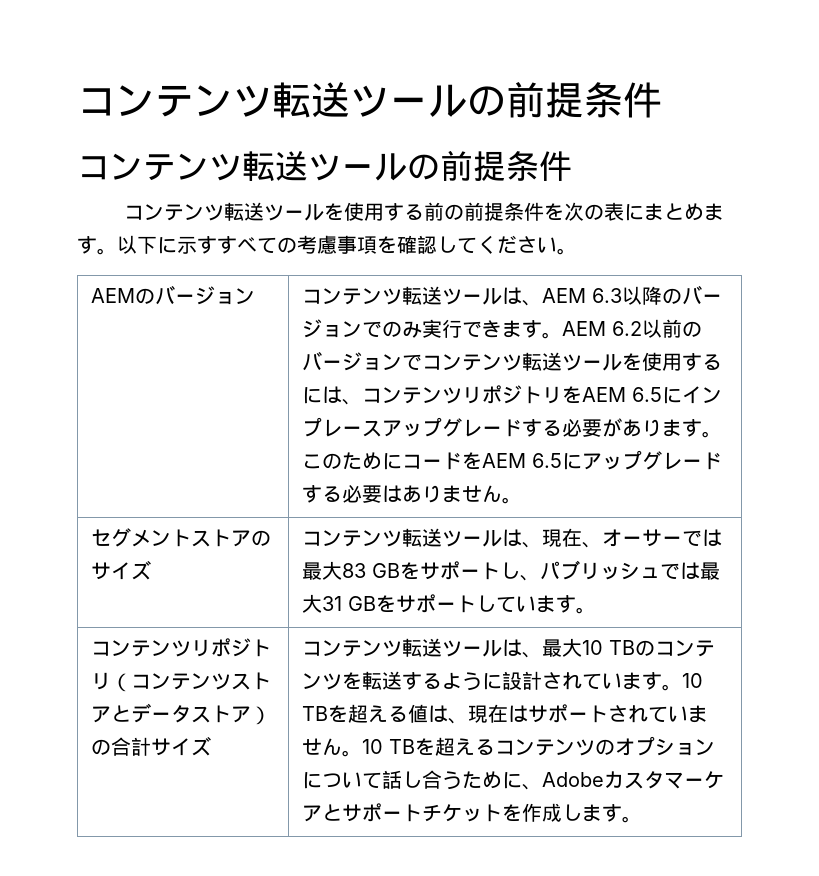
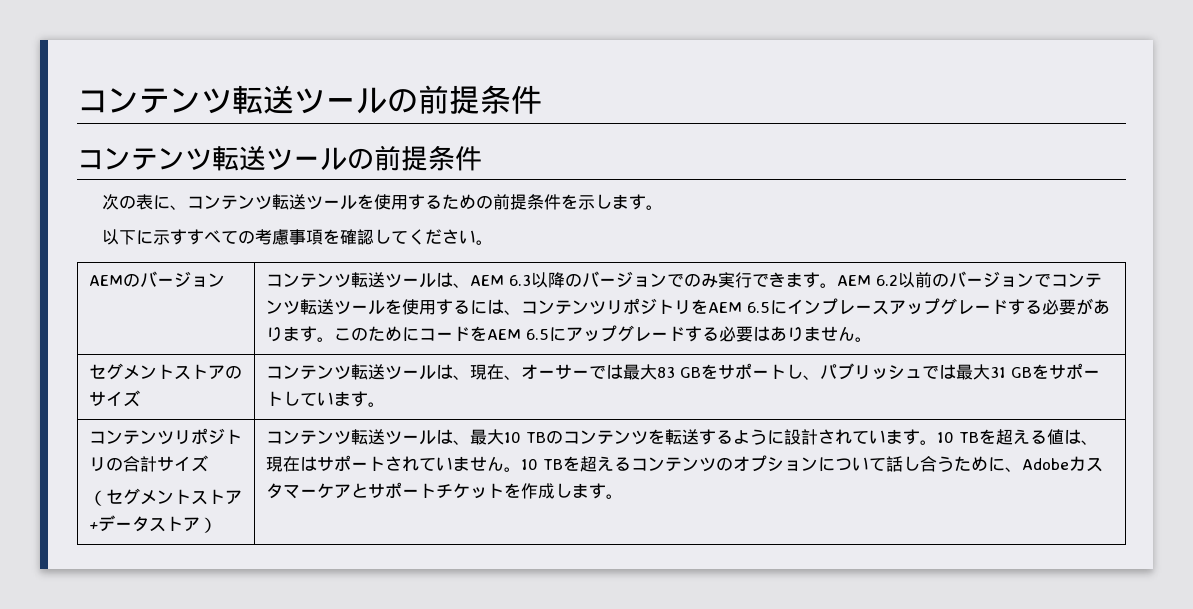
[123,202,444,221] コンテンツ転送ツールを使用する前 -> [101,194,476,210] 次の表に、コンテンツ転送ツールを使用するため
[563,202,724,221] [77,236,117,255] 次の表にまとめます。 -> [577,194,663,210] 示します。 //
[111,672,272,692] [91,705,132,723] （コンテンツストアと -> [105,455,208,472] [88,488,242,506] [88,522,98,530] の合計サイズ // （セグメントストア+
[91,736,212,756] の合計サイズ -> (217, 525) none

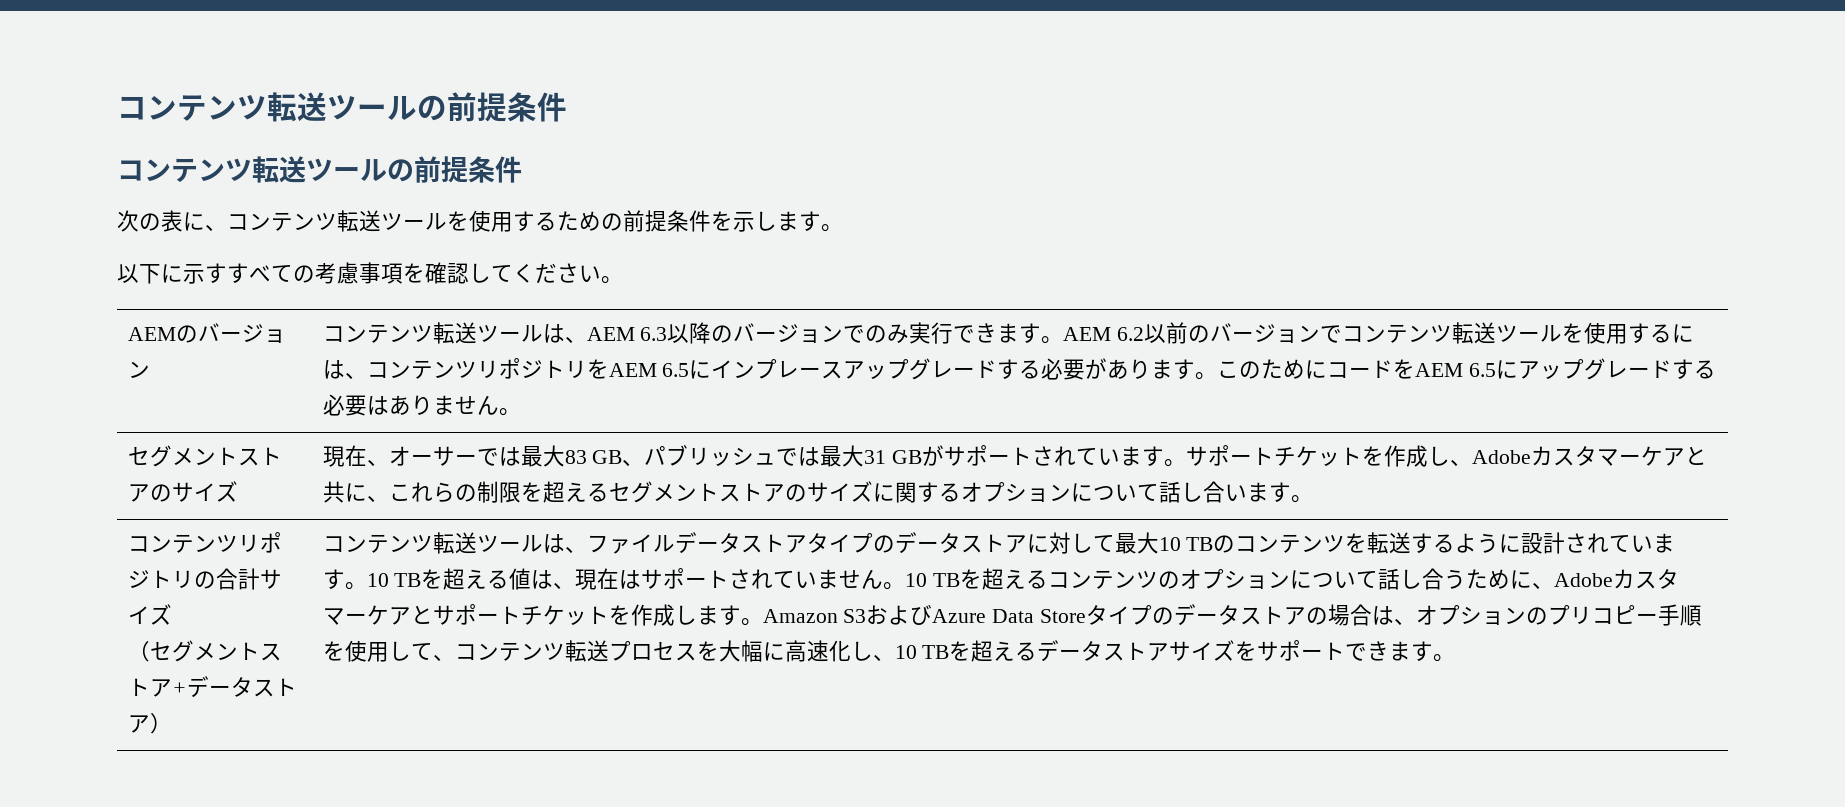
[265,364,470,380] コンテンツ転送ツールは、 -> (238, 491) none
[700,363,803,379] をサポートし -> (623, 457) none
[1031,363,1100,379] [265,391,317,406] をサポートして -> [922,445,1708,467] [322,481,1225,503] がサポートされています。サポートチケットを作成し、Adobeカスタマーケアと共に、これらの制限を超えるセグメントストアのサイズに関するオプションについて話し合
(470, 442) none -> [586,532,1115,554] ファイルデータストアタイプのデータストアに対して
(623, 496) none -> [762,604,1702,626] [322,640,1456,662] Amazon S3およびAzure Data Storeタイプのデータストアの場合は、オプションのプリコピー手順を使用して、コンテンツ転送プロセスを大幅に高速化し、10 TBを超えるデータストアサイズをサポートできます。

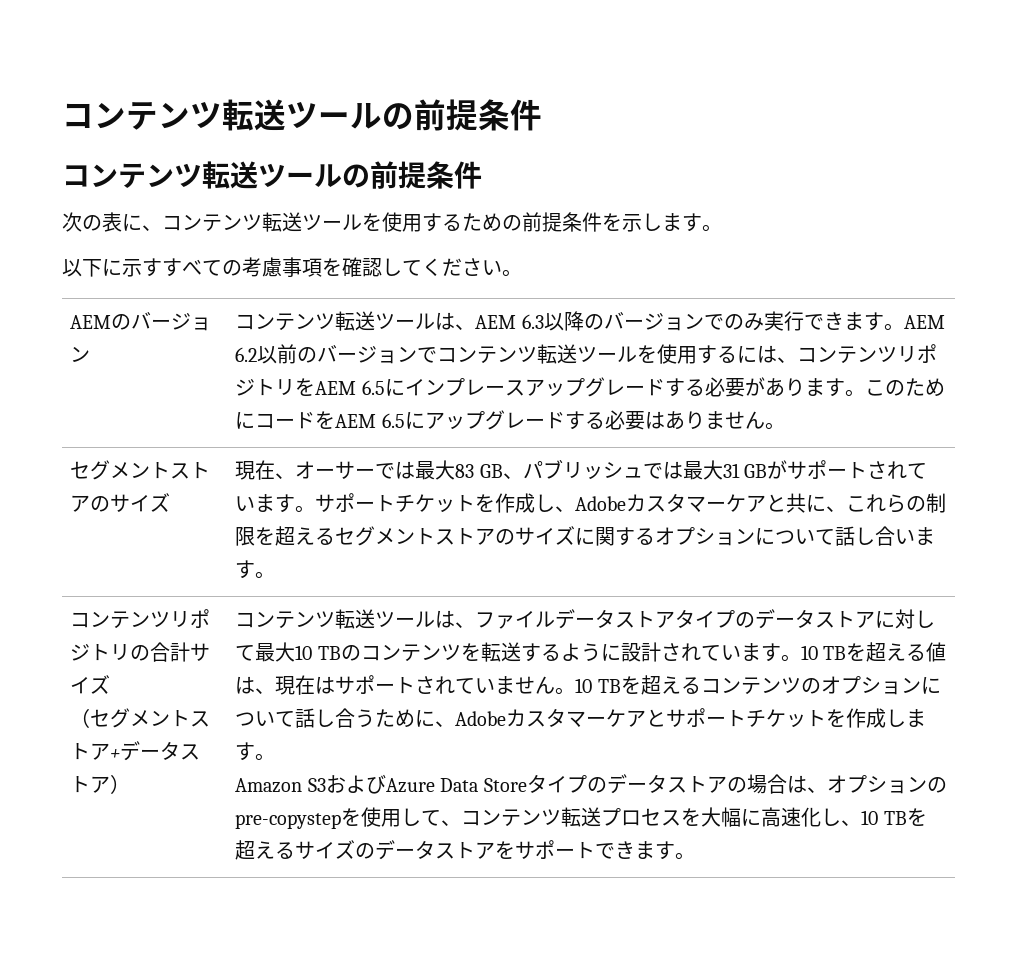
(763, 622) none -> (276, 757) //
[1547,604,1702,626] プリコピー手順 -> [235,813,342,829] pre-copystep
[1037,640,1236,662] データストアサイズ -> [295,840,496,860] サイズのデータストア

